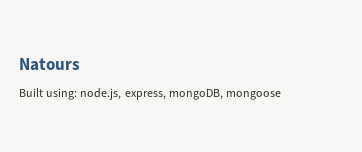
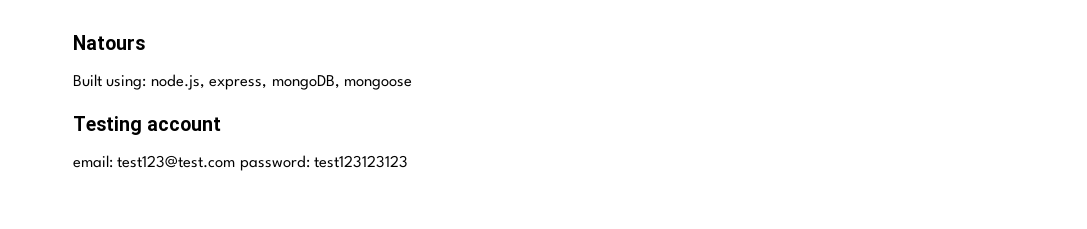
(282, 95) none -> [73,116,222,135] [73,155,409,171] // Testing account // email: test123@test.com password: test123123123

